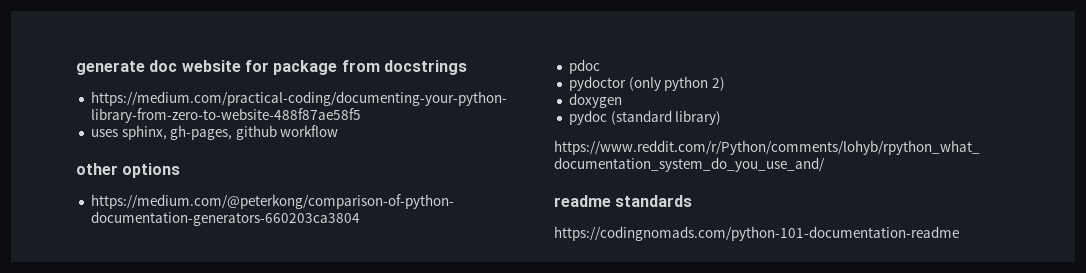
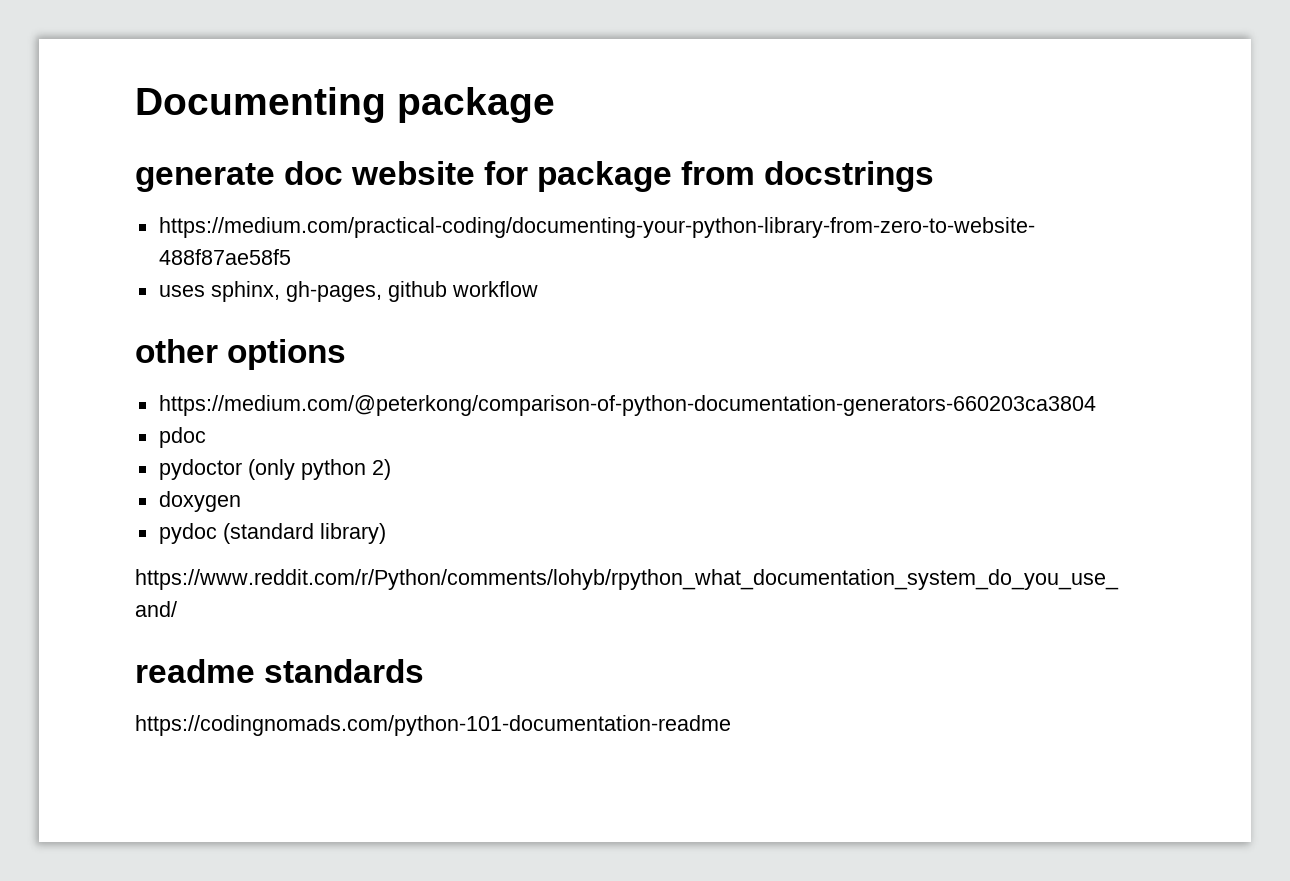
(76, 68) none -> [135,87,555,123] Documenting package //

